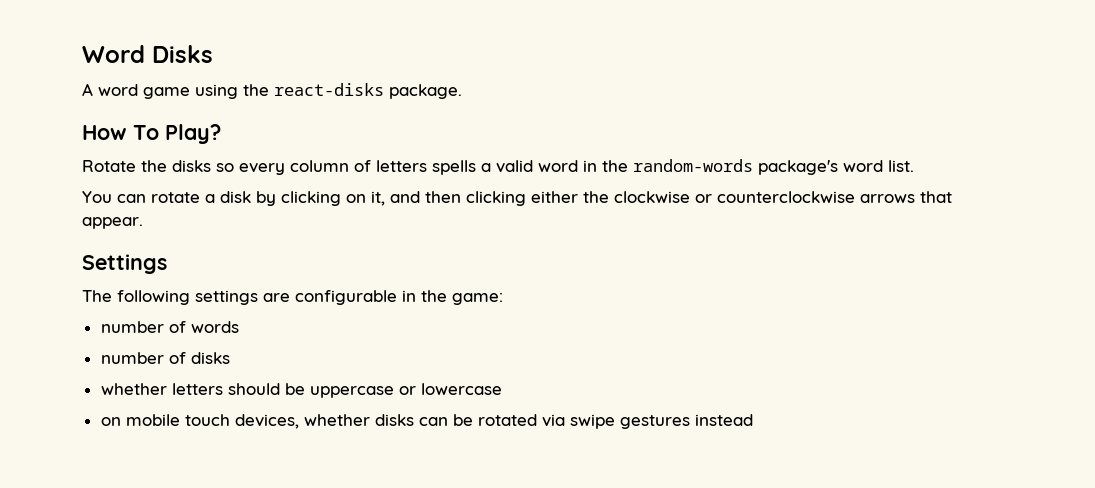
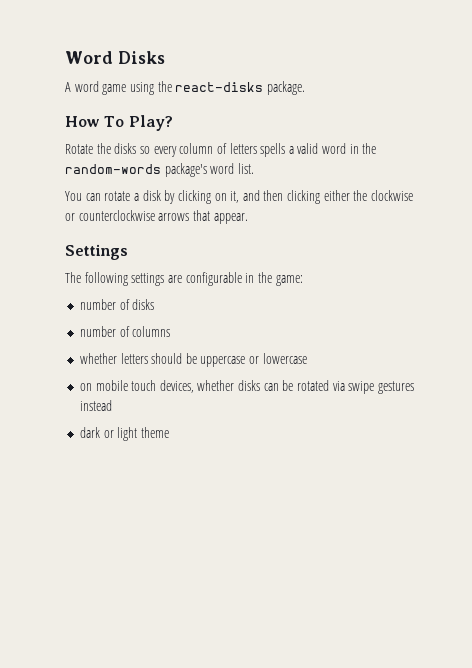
[190,321,239,333] [100,352,230,364] words // number of disks -> [132,299,155,310] [79,326,171,337] disks // number of columns
(753, 420) none -> [79,427,169,441] // dark or light theme

